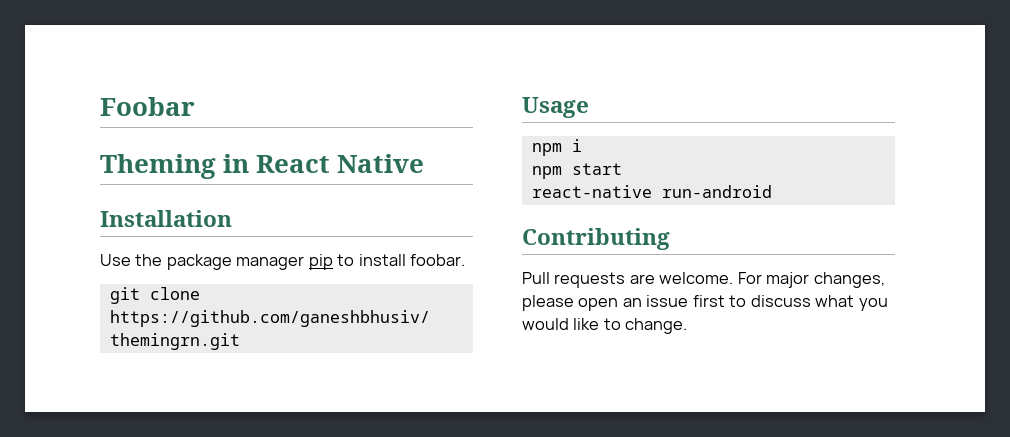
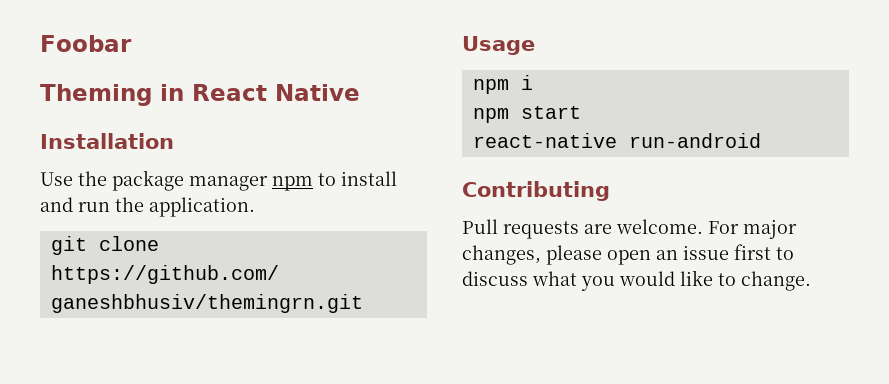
[308,254,333,270] pip -> [272,176,313,191] npm
[410,254,466,266] foobar. -> [40,197,255,217] and run the application.

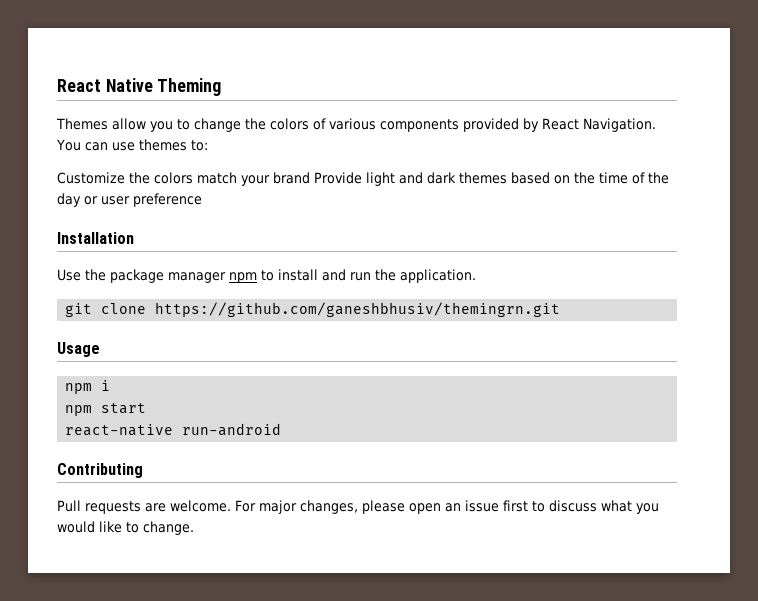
[40,35,132,52] [40,84,184,106] Foobar // Theming in -> (57, 85) none
(360, 92) none -> [157,78,222,96] [56,118,656,132] [56,139,208,151] [57,172,669,186] [57,193,202,207] Theming // Themes allow you to change the colors of various components provided by React Navigation. You can use themes to: // Customize the colors match your brand Provide light and dark themes based on the time of the day or user preference

